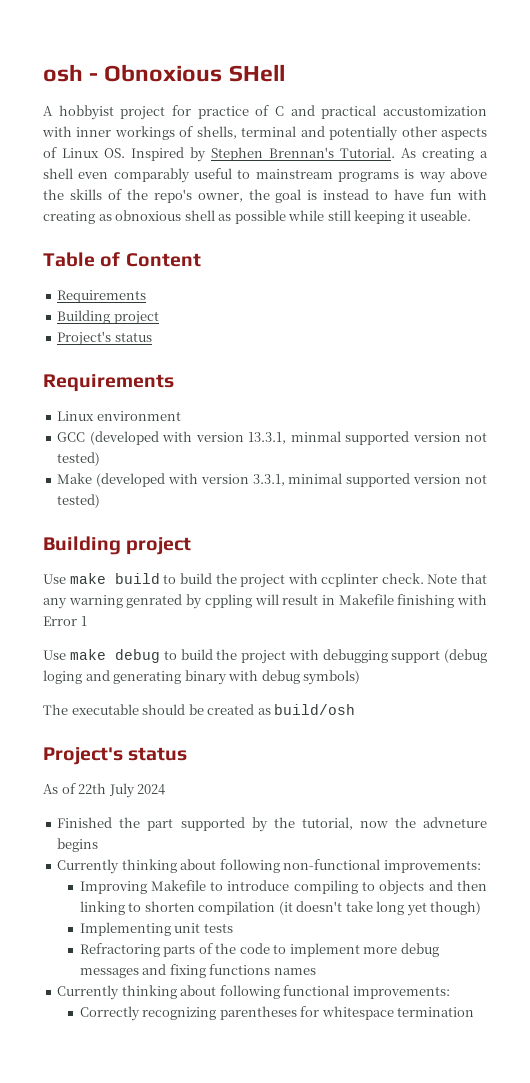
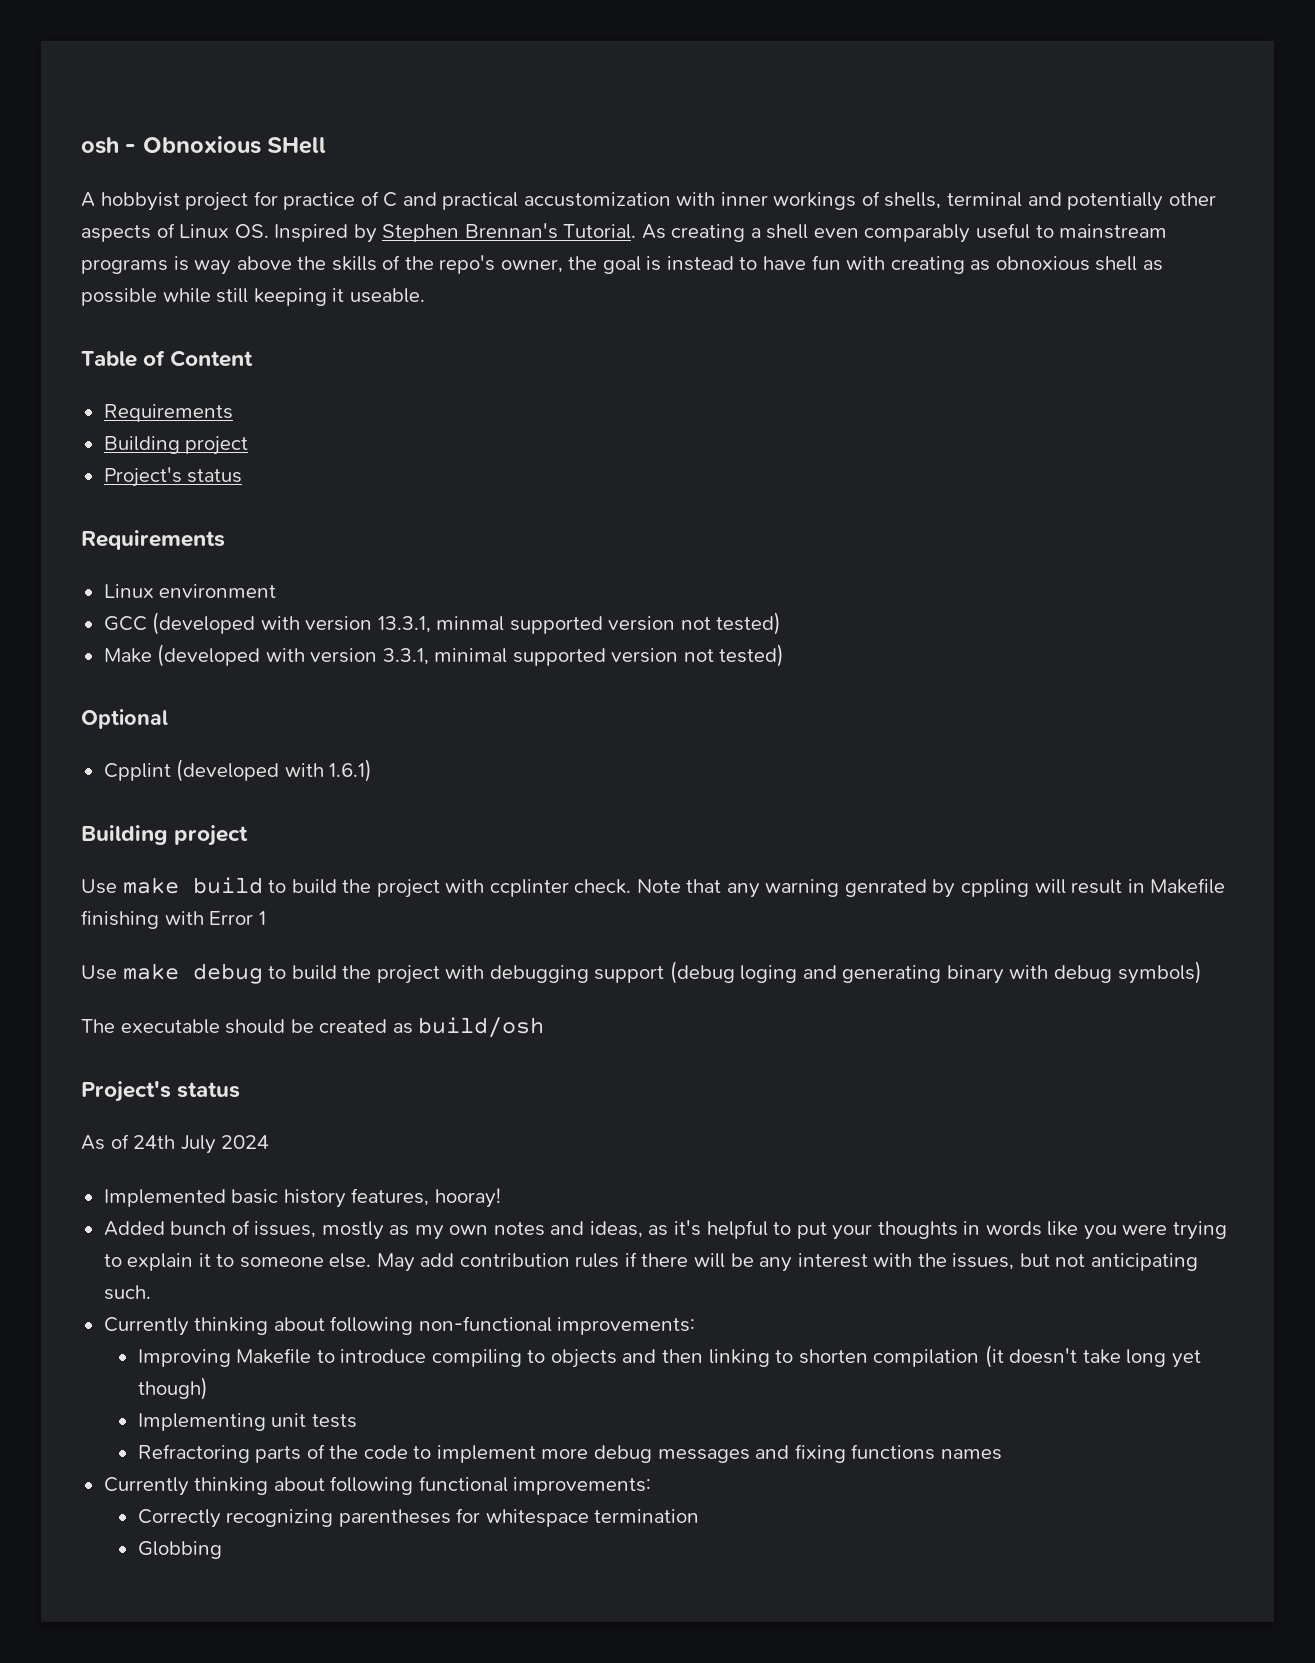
(101, 501) none -> [81,709,168,729] [103,759,373,782] // Optional // Cpplint (developed with 1.6.1)
[78,783,107,794] 22th -> [133,1135,176,1149] 24th
[57,817,487,832] [57,838,99,852] Finished the part supported by the tutorial, now the advneture begins -> [103,1188,501,1208] [103,1220,1227,1240] [103,1252,1198,1272] [103,1285,151,1300] Implemented basic history features, hooray! // Added bunch of issues, mostly as my own notes and ideas, as it's helpful to put your thoughts in words like you were trying to explain it to someone else. May add contribution rules if there will be any interest with the issues, but not anticipating such.
(475, 1012) none -> [137,1541,222,1559] // Globbing

